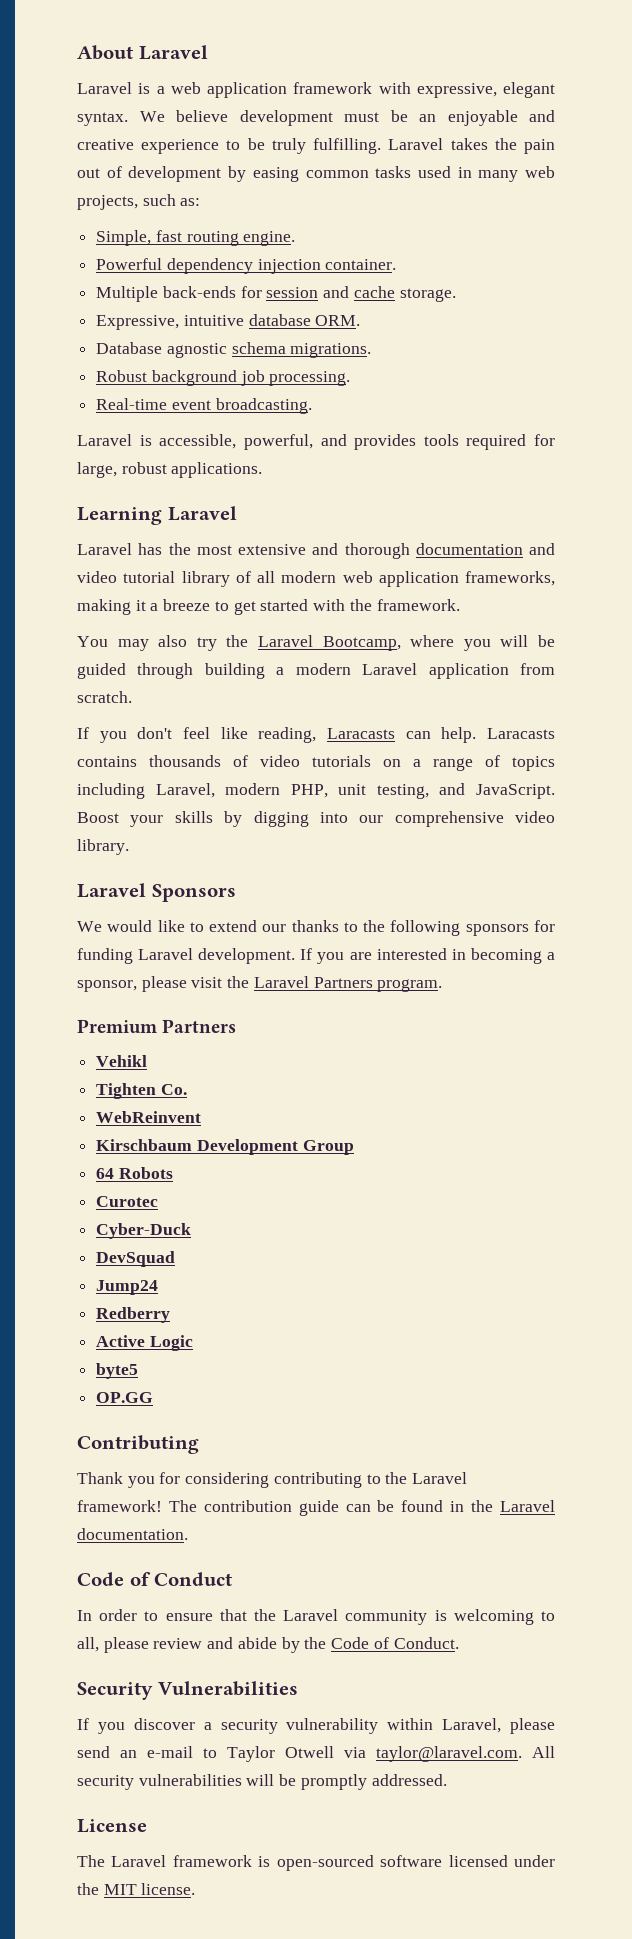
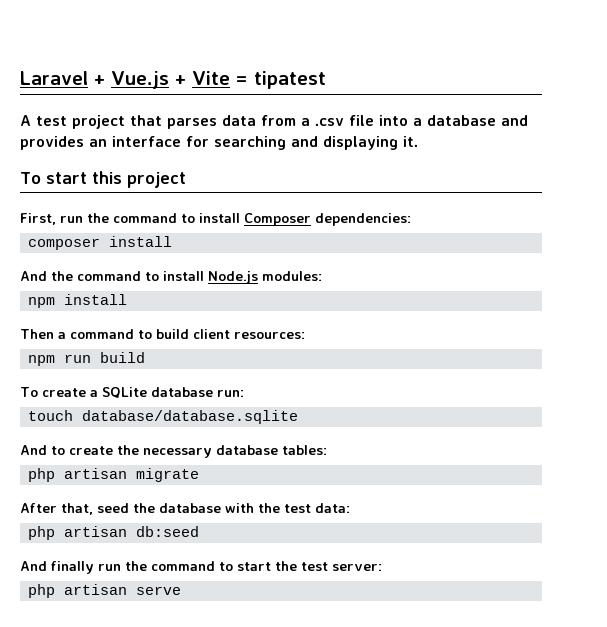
[77,45,208,60] [77,82,555,98] [77,110,555,126] [77,138,555,154] [77,166,555,182] [77,194,201,210] [96,230,296,246] [96,258,397,274] [96,286,456,302] [96,314,361,330] [96,342,372,358] [96,370,351,386] [96,398,312,414] [77,434,555,450] [77,462,263,478] [77,506,237,525] [77,543,555,559] [77,571,555,587] [77,599,460,615] [77,635,555,651] [77,663,555,679] [77,691,132,703] [77,727,555,743] [77,755,555,771] [77,783,555,799] [77,811,555,827] [77,839,129,855] [77,883,236,902] [77,920,555,936] [77,948,555,964] [77,976,443,992] [77,1019,237,1034] [96,1055,148,1067] [96,1083,187,1099] [96,1111,202,1123] [96,1139,354,1155] [96,1167,173,1179] [96,1196,159,1207] [96,1223,192,1239] [96,1251,176,1267] [96,1280,159,1295] [96,1307,171,1323] [96,1335,193,1351] [96,1363,139,1379] [96,1392,154,1403] [77,1435,199,1454] [77,1472,468,1488] [77,1500,556,1516] [77,1528,188,1540] [77,1572,233,1586] [77,1609,555,1625] [77,1637,459,1653] [77,1681,298,1700] [77,1718,555,1734] [77,1746,555,1762] [77,1774,447,1790] [77,1819,147,1833] [77,1855,555,1871] [77,1883,196,1895] About Laravel // Laravel is a web application framework with expressive, elegant syntax. We believe development must be an enjoyable and creative experience to be truly fulfilling. Laravel takes the pain out of development by easing common tasks used in many web projects, such as: // Simple, fast routing engine. // Powerful dependency injection container. // Multiple back-ends for session and cache storage. // Expressive, intuitive database ORM. // Database agnostic schema migrations. // Robust background job processing. // Real-time event broadcasting. // Laravel is accessible, powerful, and provides tools required for large, robust applications. // Learning Laravel // Laravel has the most extensive and thorough documentation and video tutorial library of all modern web application frameworks, making it a breeze to get started with the framework. // You may also try the Laravel Bootcamp, where you will be guided through building a modern Laravel application from scratch. // If you don't feel like reading, Laracasts can help. Laracasts contains thousands of video tutorials on a range of topics including Laravel, modern PHP, unit testing, and JavaScript. Boost your skills by digging into our comprehensive video library. // Laravel Sponsors // We would like to extend our thanks to the following sponsors for funding Laravel development. If you are interested in becoming a sponsor, please visit the Laravel Partners program. // Premium Partners // Vehikl // Tighten Co. // WebReinvent // Kirschbaum Development Group // 64 Robots // Curotec // Cyber-Duck // DevSquad // Jump24 // Redberry // Active Logic // byte5 // OP.GG // Contributing // Thank you for considering contributing to the Laravel framework! The contribution guide can be found in the Laravel documentation. // Code of Conduct // In order to ensure that the Laravel community is welcoming to all, please review and abide by the Code of Conduct. // Security Vulnerabilities // If you discover a security vulnerability within Laravel, please send an e-mail to Taylor Otwell via taylor@laravel.com. All security vulnerabilities will be promptly addressed. // License // The Laravel framework is open-sourced software licensed under the MIT license. -> [20,71,326,89] [20,115,528,129] [20,136,418,150] [20,171,186,188] [20,213,411,226] [28,236,173,250] [20,271,322,284] [28,294,128,308] [20,329,305,339] [28,352,146,366] [20,387,244,398] [28,410,299,424] [20,445,327,458] [28,468,200,482] [20,503,350,515] [28,526,200,540] [20,561,382,574] [28,584,182,598] Laravel + Vue.js + Vite = tipatest // A test project that parses data from a .csv file into a database and provides an interface for searching and displaying it. // To start this project // First, run the command to install Composer dependencies: // composer install // And the command to install Node.js modules: // npm install // Then a command to build client resources: // npm run build // To create a SQLite database run: // touch database/database.sqlite // And to create the necessary database tables: // php artisan migrate // After that, seed the database with the test data: // php artisan db:seed // And finally run the command to start the test server: // php artisan serve

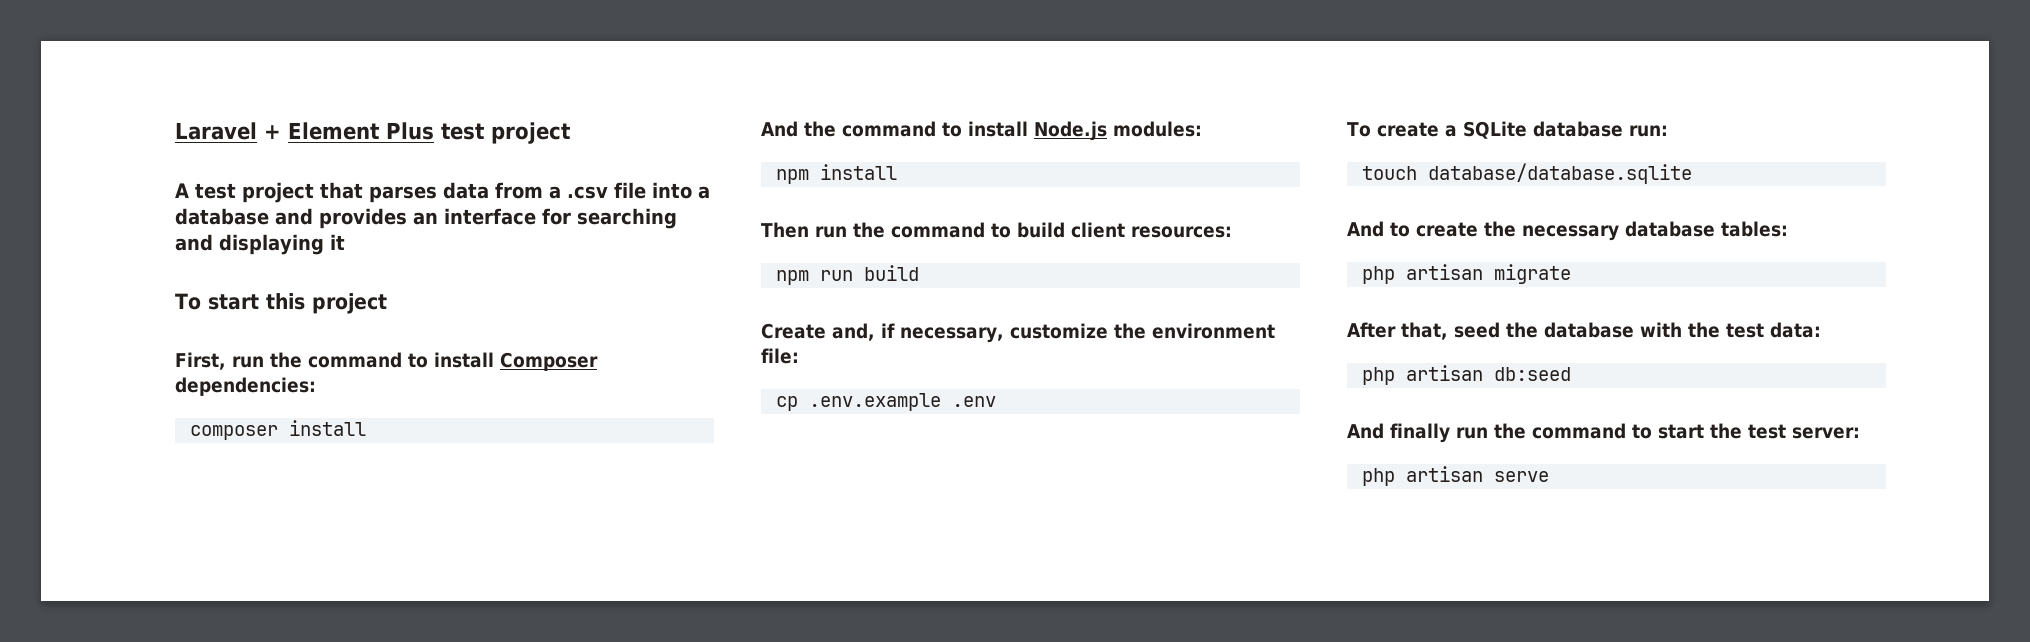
[111,71,326,89] Vue.js + Vite = tipatest -> [288,122,571,144] Element Plus test project
[403,136,418,147] it. -> [330,234,345,250] it
[58,332,66,339] a -> [815,222,885,238] run the
(146, 357) none -> [761,323,1275,343] [761,348,799,364] [775,393,996,411] // Create and, if necessary, customize the environment file: // cp .env.example .env

